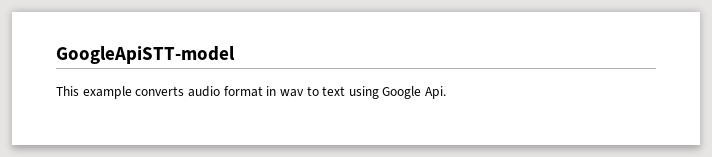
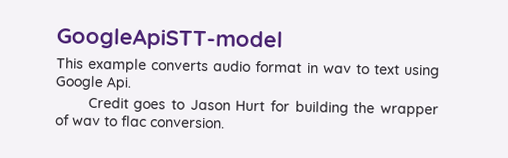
(447, 92) none -> [87,96,439,118] [55,114,225,129] // Credit goes to Jason Hurt for building the wrapper of wav to flac conversion.

